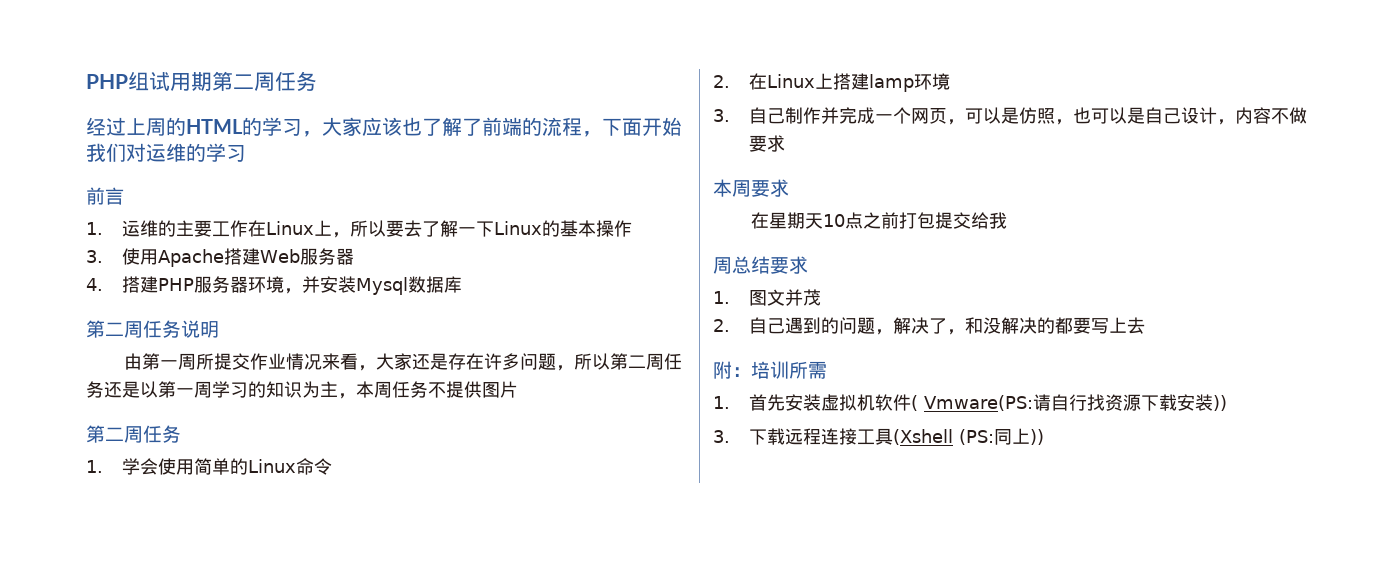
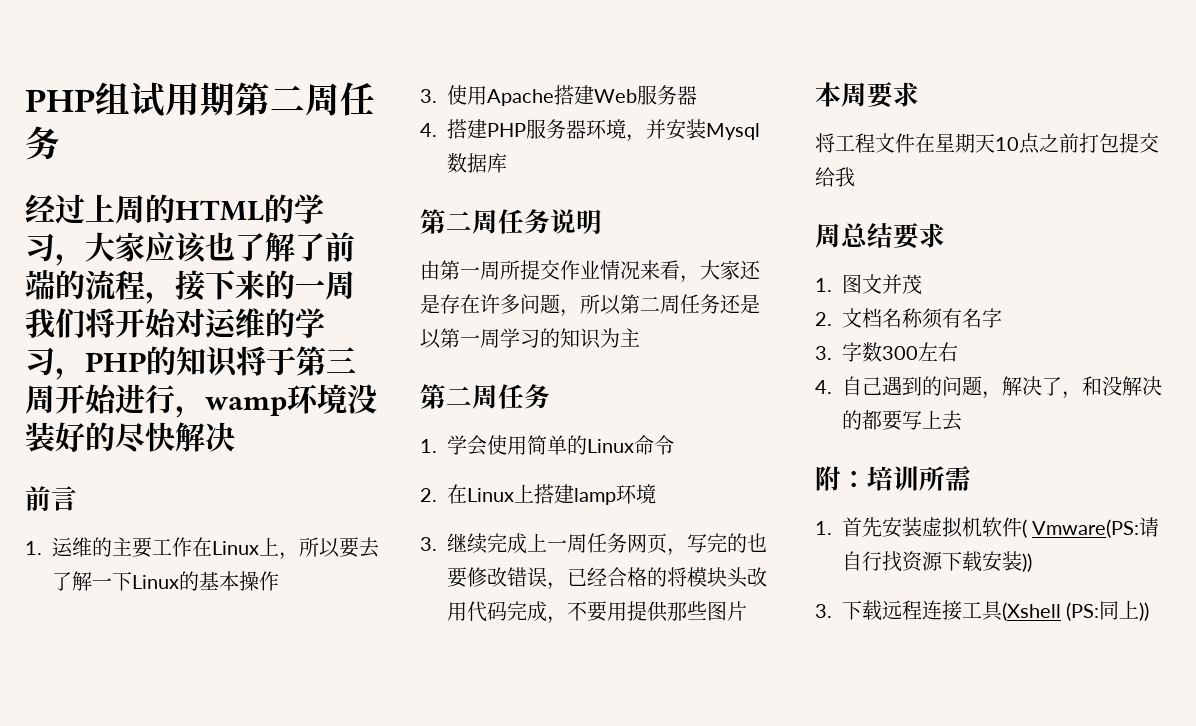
[602,117,682,136] [86,143,246,162] 下面开始我们对运维的学习 -> [175,270,355,301] [25,308,325,338] [25,346,356,380] [25,384,377,418] [25,422,235,453] 接下来的一周我们将开始对运维的学习，PHP的知识将于第三周开始进行，wamp环境没装好的尽快解决
[338,381,518,399] ，本周任务不提供图片 -> (640, 337) none
[748,107,1307,125] [748,135,785,152] 自己制作并完成一个网页，可以是仿照，也可以是自己设计，内容不做要求 -> [447,533,767,556] [447,567,767,590] [447,601,747,624] 继续完成上一周任务网页，写完的也要修改错误，已经合格的将模块头改用代码完成，不要用提供那些图片
(789, 188) none -> [815,133,915,153] 将工程文件
(730, 325) none -> [842,308,1002,329] [815,342,958,362] [815,380,832,394] 文档名称须有名字 // 3.字数300左右 // 4.

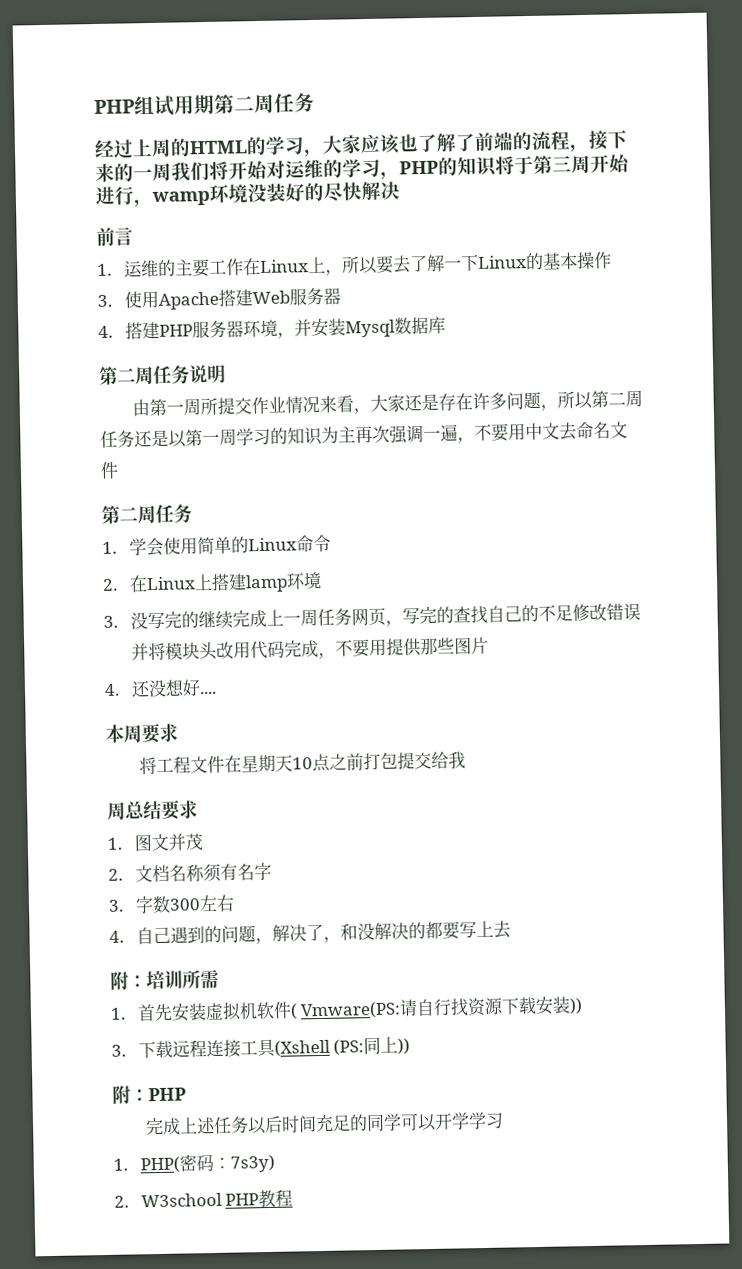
(640, 337) none -> [355,421,628,444] [100,461,119,479] 再次强调一遍，不要用中文去命名文件
(437, 544) none -> [129,611,199,630] 没写完的
[747,533,767,552] [447,567,667,590] 也要修改错误，已经合格的 -> [452,603,641,625] [130,643,149,661] 查找自己的不足修改错误并
(747, 611) none -> [104,679,217,698] // 4.还没想好....
(1150, 611) none -> [112,1085,186,1105] [144,1111,504,1136] [113,1154,275,1174] [114,1189,294,1209] // 附：PHP // 完成上述任务以后时间充足的同学可以开学学习 // 1. PHP(密码：7s3y) // 2. W3school PHP教程

